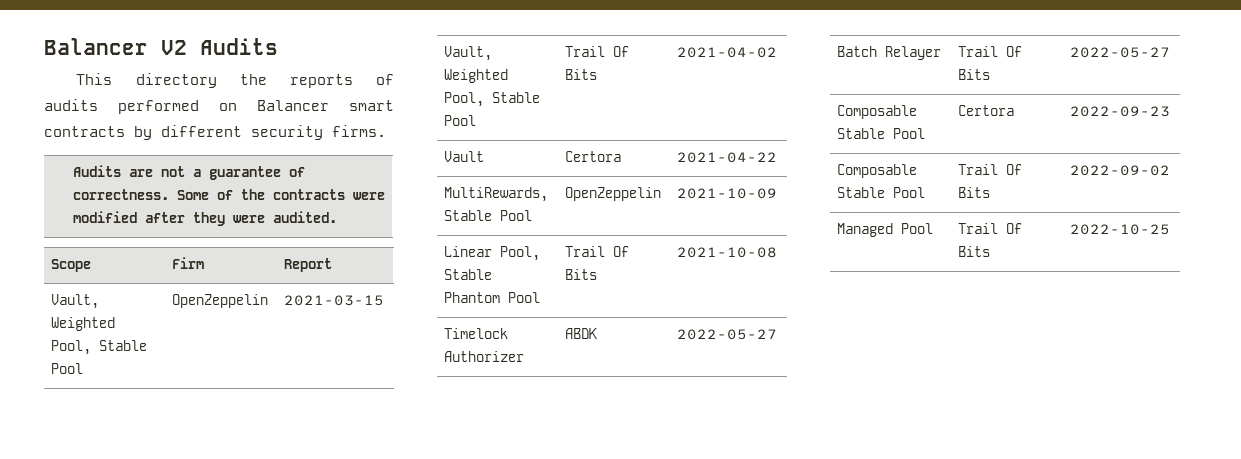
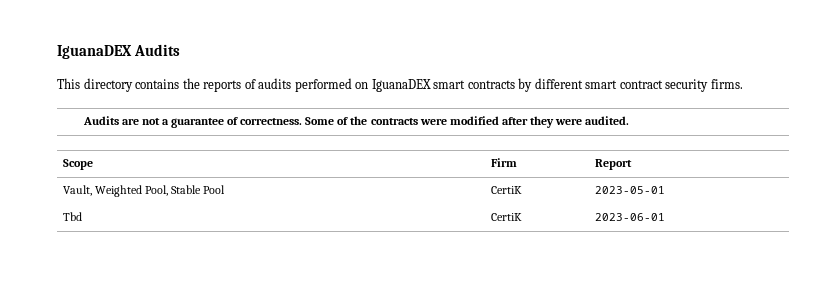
[44,38,187,55] Balancer V2 -> [57,45,132,59] IguanaDEX
(217, 80) none -> [135,79,180,89] contains
[257,100,329,111] Balancer -> [371,79,431,92] IguanaDEX
(242, 131) none -> [585,80,663,89] smart contract
[172,294,269,308] [284,295,385,306] [444,46,493,61] [444,69,509,83] [444,92,541,107] [444,115,477,126] [565,46,630,57] [565,69,598,80] [677,47,778,58] [444,151,485,162] [565,151,622,162] [677,152,778,163] [444,187,549,202] [444,210,533,221] [565,187,662,201] [677,188,778,199] [444,246,541,261] [444,269,493,280] [444,292,541,303] [565,246,630,257] [565,269,598,280] [677,247,778,258] [444,328,509,339] [444,351,525,362] [565,328,598,339] [677,329,778,340] [837,46,942,60] [958,46,1023,57] [958,69,991,80] [1070,47,1171,58] [837,105,918,119] [837,128,926,139] [958,105,1015,116] [1070,106,1171,117] [837,164,918,178] [837,187,926,198] [958,164,1023,175] [958,187,991,198] [1070,165,1171,176] [837,223,934,237] [958,223,1023,234] [958,246,991,257] [1070,224,1171,235] OpenZeppelin | 2021-03-15 // Vault, Weighted Pool, Stable Pool | Trail Of Bits | 2021-04-02 // Vault | Certora | 2021-04-22 // MultiRewards, Stable Pool | OpenZeppelin | 2021-10-09 // Linear Pool, Stable Phantom Pool | Trail Of Bits | 2021-10-08 // Timelock Authorizer | ABDK | 2022-05-27 // Batch Relayer | Trail Of Bits | 2022-05-27 // Composable Stable Pool | Certora | 2022-09-23 // Composable Stable Pool | Trail Of Bits | 2022-09-02 // Managed Pool | Trail Of Bits | 2022-10-25 -> [490,186,522,194] [594,186,665,194] [62,212,82,221] [490,213,522,221] [594,213,665,221] CertiK | 2023-05-01 // Tbd | CertiK | 2023-06-01

